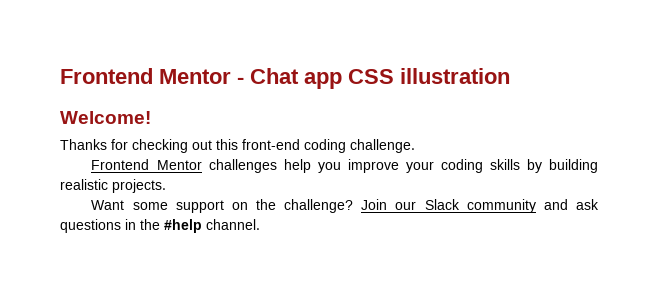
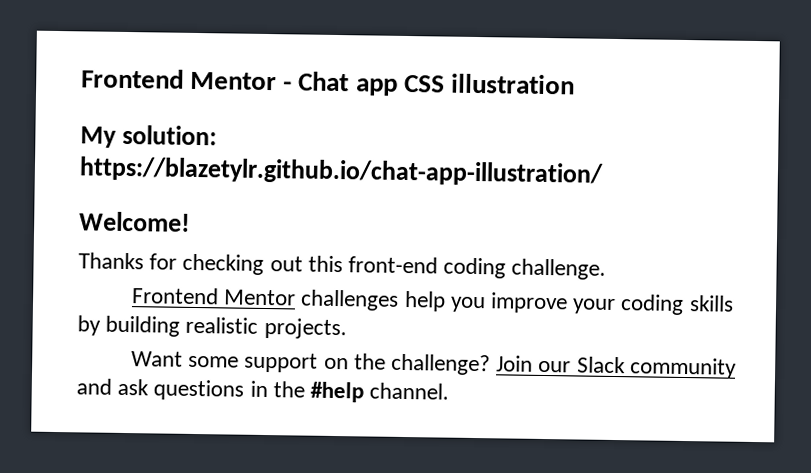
(510, 76) none -> [80,124,217,148] [79,156,604,187] // My solution: https://blazetylr.github.io/chat-app-illustration/

